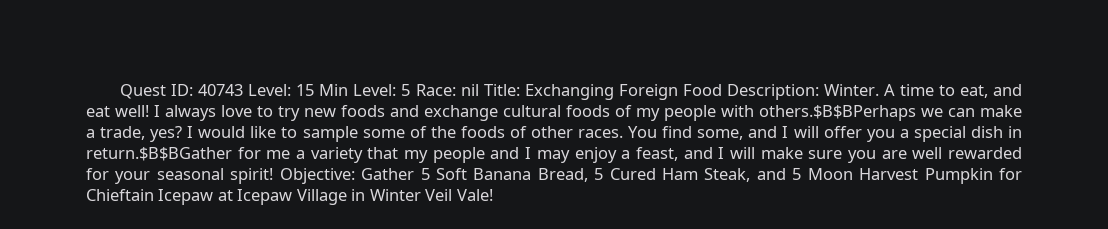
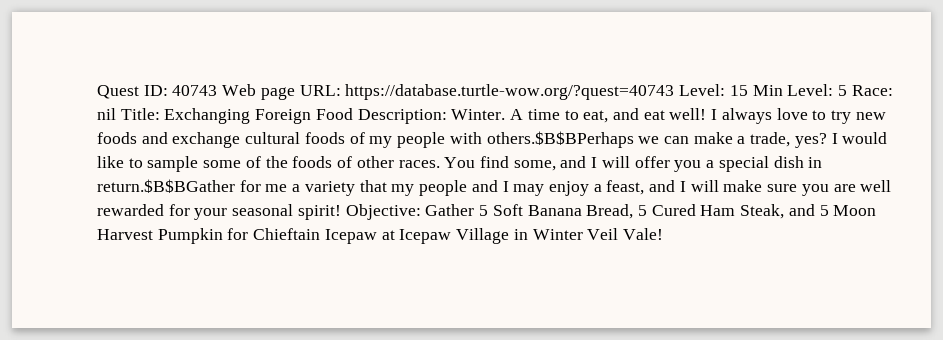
(244, 90) none -> [222,84,675,100] Web page URL: https://database.turtle-wow.org/?quest=40743

